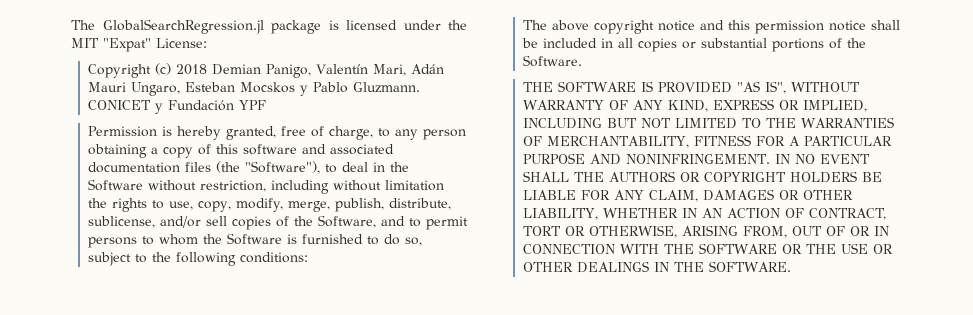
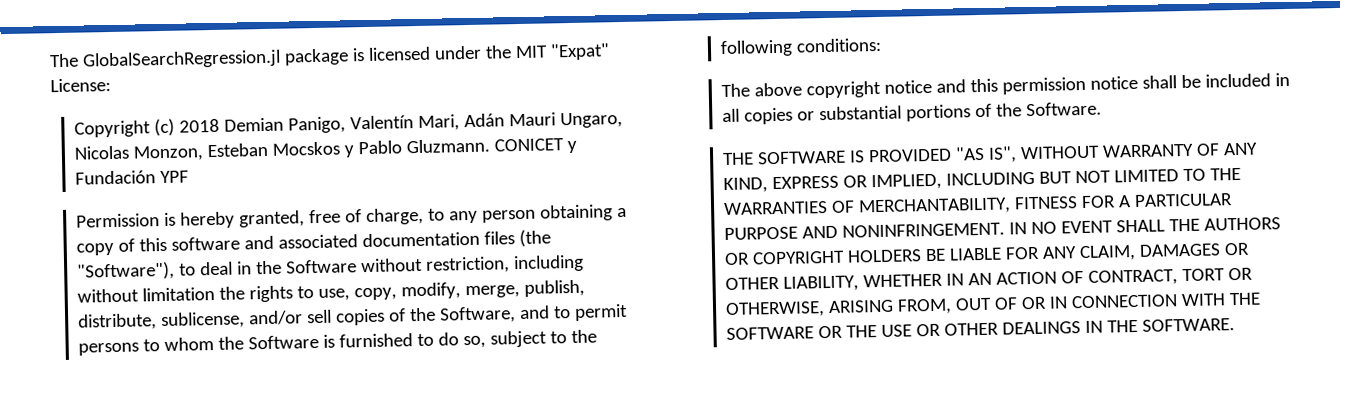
(180, 89) none -> [74,145,205,162] Nicolas Monzon,

